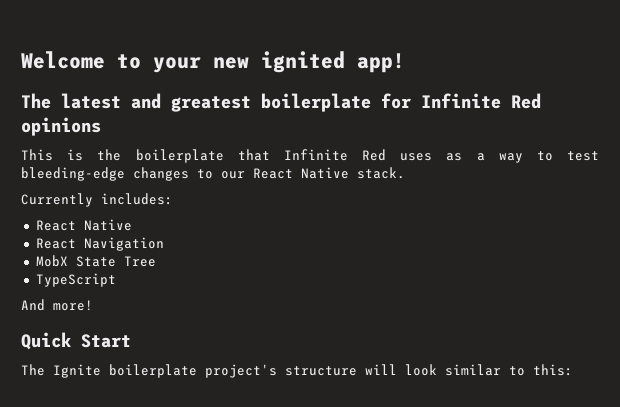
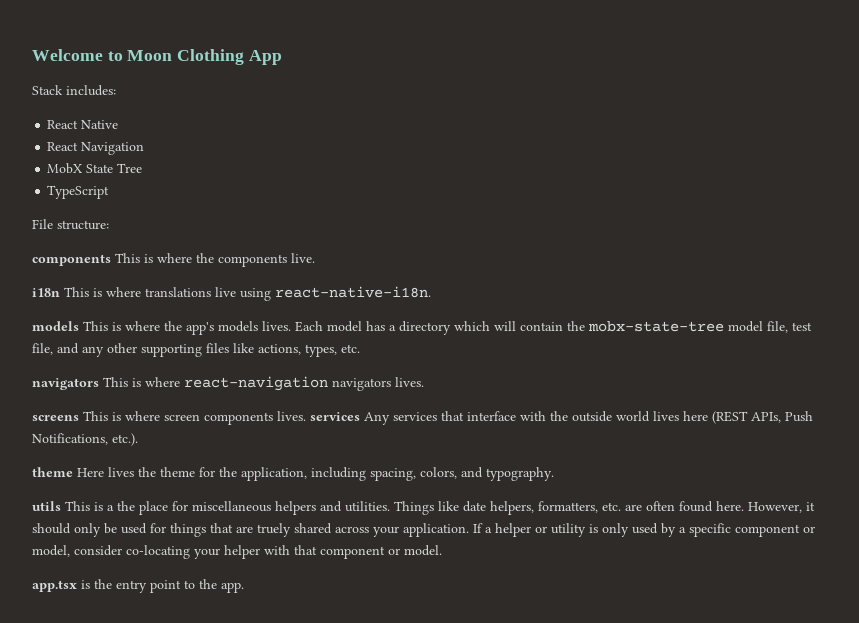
[153,51,405,73] [21,93,541,112] [21,117,101,136] [21,149,599,163] [21,167,405,181] [21,193,93,207] your new ignited app! // The latest and greatest boilerplate for Infinite Red opinions // This is the boilerplate that Infinite Red uses as a way to test bleeding-edge changes to our React Native stack. // Currently -> [127,49,282,65] [32,85,63,95] Moon Clothing App // Stack
[21,299,93,311] [21,332,131,350] [21,364,573,378] And more! // Quick Start // The Ignite boilerplate project's structure will look similar to this: -> [32,219,109,230] [32,253,315,267] [32,286,431,301] [32,321,812,335] [32,343,360,357] [32,376,424,391] [32,411,813,425] [32,433,138,446] [32,467,554,481] [32,501,815,515] [32,523,815,537] [32,545,442,559] [32,579,244,593] File structure: // components This is where the components live. // i18n This is where translations live using react-native-i18n. // models This is where the app's models lives. Each model has a directory which will contain the mobx-state-tree model file, test file, and any other supporting files like actions, types, etc. // navigators This is where react-navigation navigators lives. // screens This is where screen components lives. services Any services that interface with the outside world lives here (REST APIs, Push Notifications, etc.). // theme Here lives the theme for the application, including spacing, colors, and typography. // utils This is a the place for miscellaneous helpers and utilities. Things like date helpers, formatters, etc. are often found here. However, it should only be used for things that are truely shared across your application. If a helper or utility is only used by a specific component or model, consider co-locating your helper with that component or model. // app.tsx is the entry point to the app.

